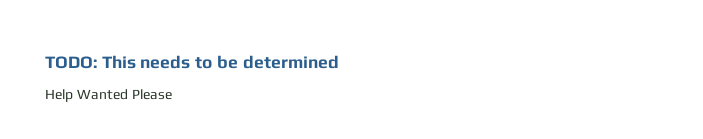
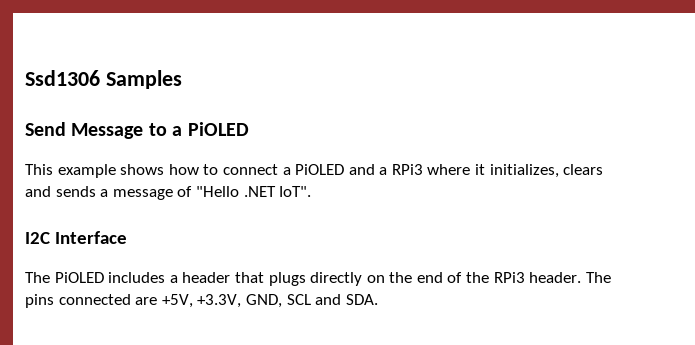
[45,55,339,69] [45,89,172,102] TODO: This needs to be determined // Help Wanted Please -> [25,70,182,89] [25,122,249,139] [25,164,604,178] [25,186,312,200] [25,231,127,244] [25,272,611,286] [25,294,378,308] Ssd1306 Samples // Send Message to a PiOLED // This example shows how to connect a PiOLED and a RPi3 where it initializes, clears and sends a message of "Hello .NET IoT". // I2C Interface // The PiOLED includes a header that plugs directly on the end of the RPi3 header. The pins connected are +5V, +3.3V, GND, SCL and SDA.

